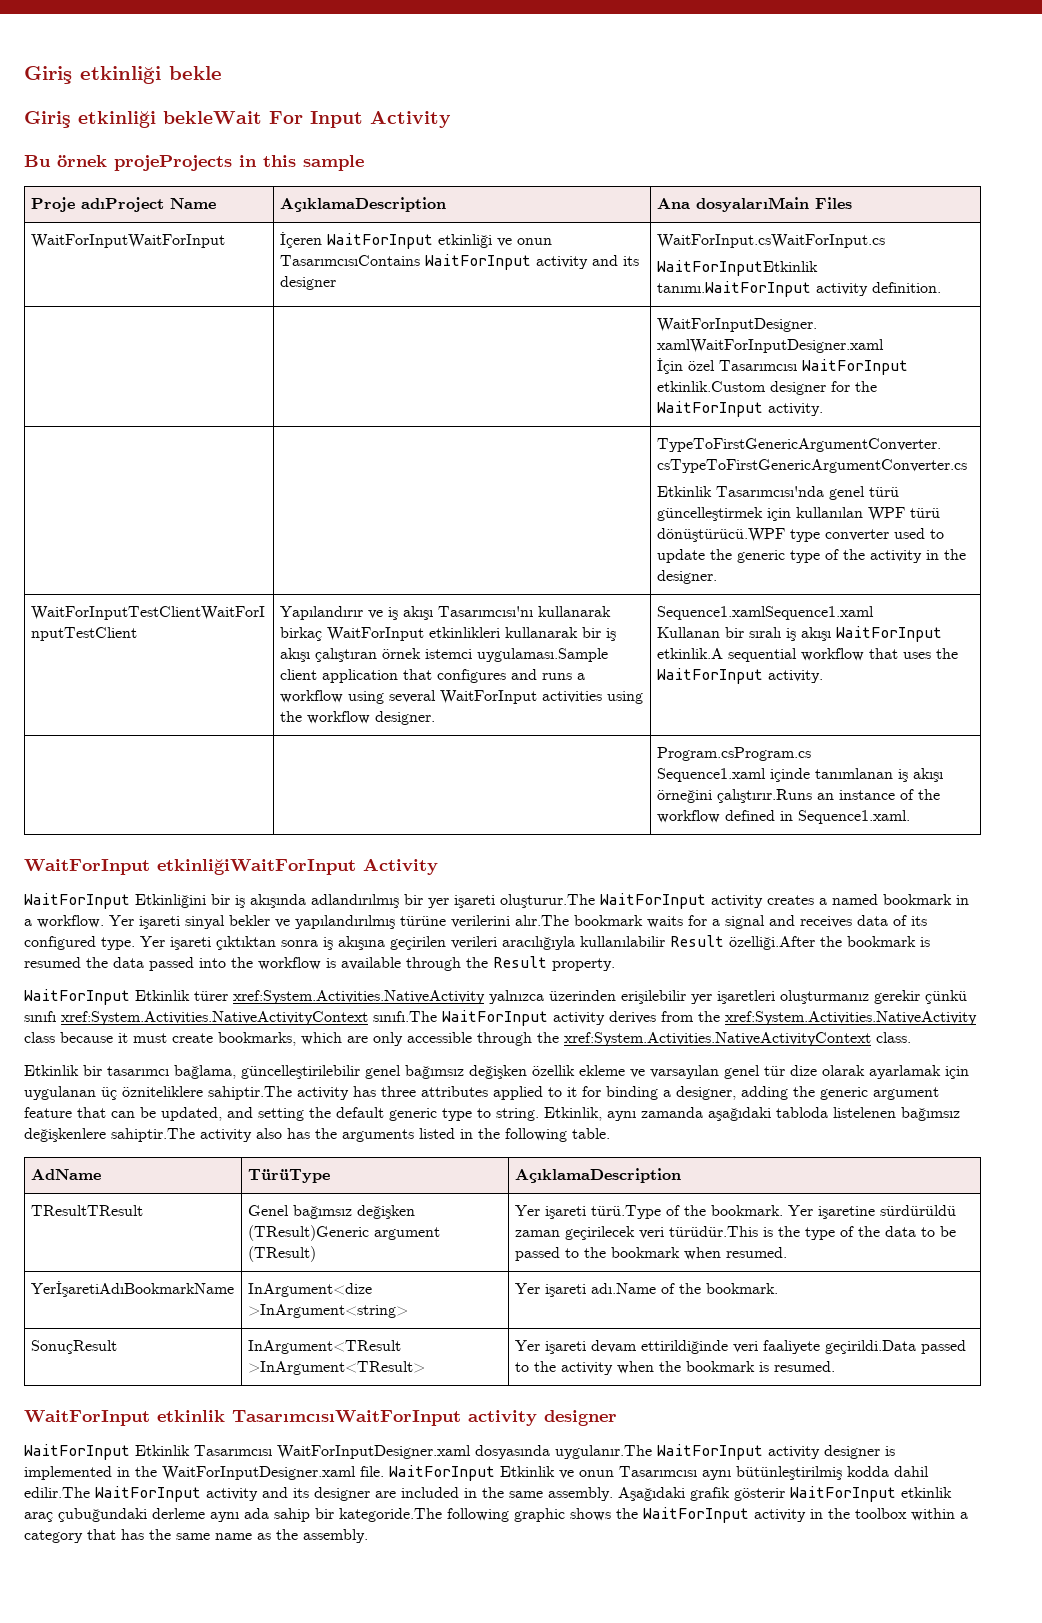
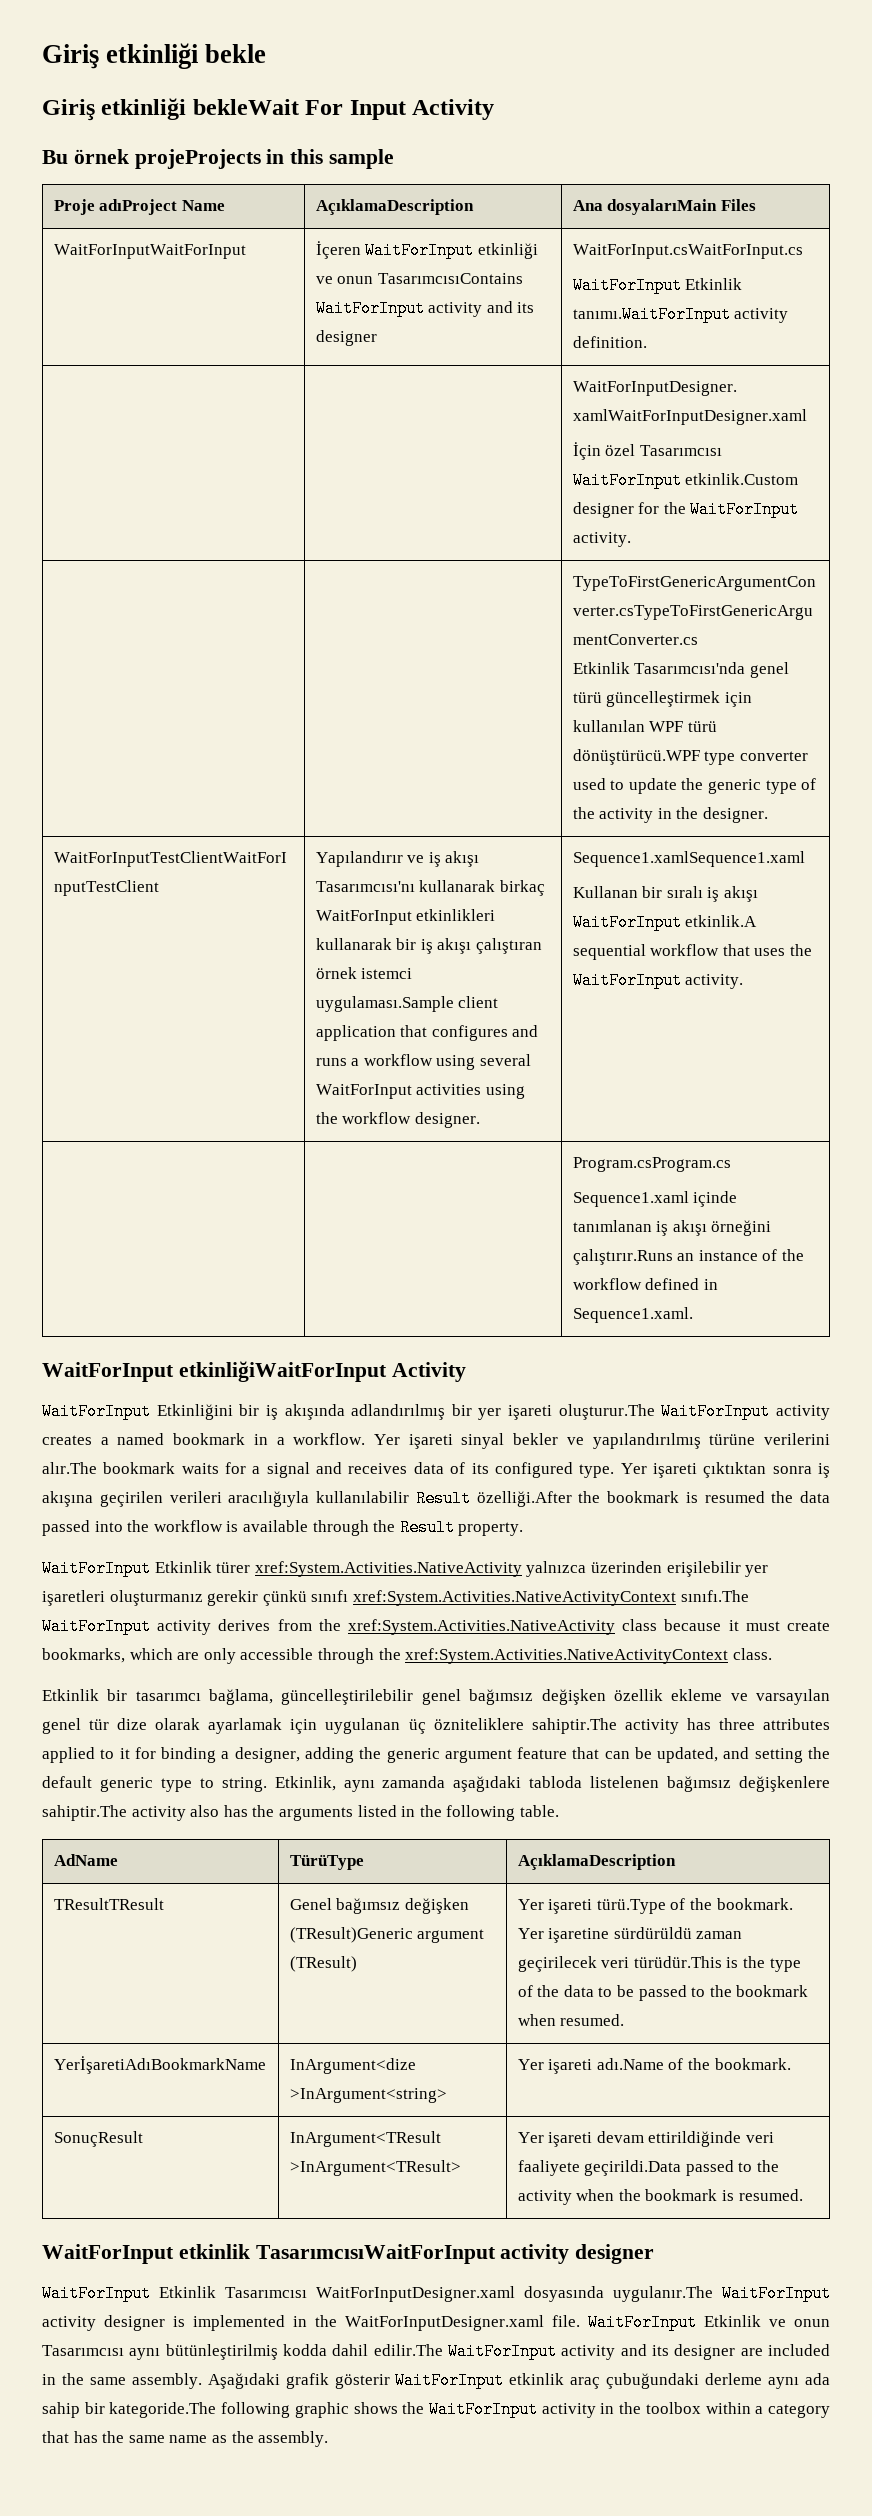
[656,260,818,276] WaitForInputEtkinlik -> [572,277,743,294] WaitForInput Etkinlik

